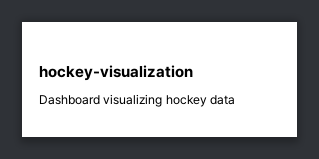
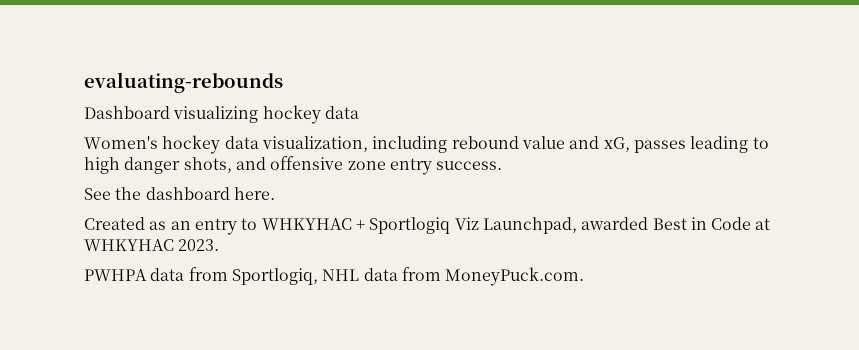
[39,65,193,81] hockey-visualization -> [84,72,283,93] evaluating-rebounds
(236, 100) none -> [84,135,769,154] [84,156,503,175] [84,187,275,200] [84,217,771,235] [84,239,220,251] [84,267,585,286] // Women's hockey data visualization, including rebound value and xG, passes leading to high danger shots, and offensive zone entry success. // See the dashboard here. // Created as an entry to WHKYHAC + Sportlogiq Viz Launchpad, awarded Best in Code at WHKYHAC 2023. // PWHPA data from Sportlogiq, NHL data from MoneyPuck.com.

